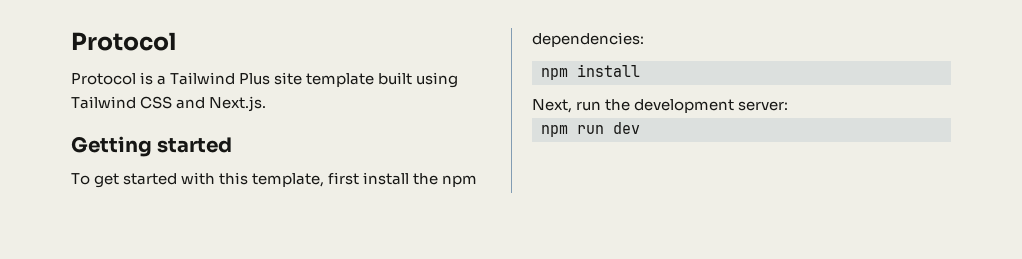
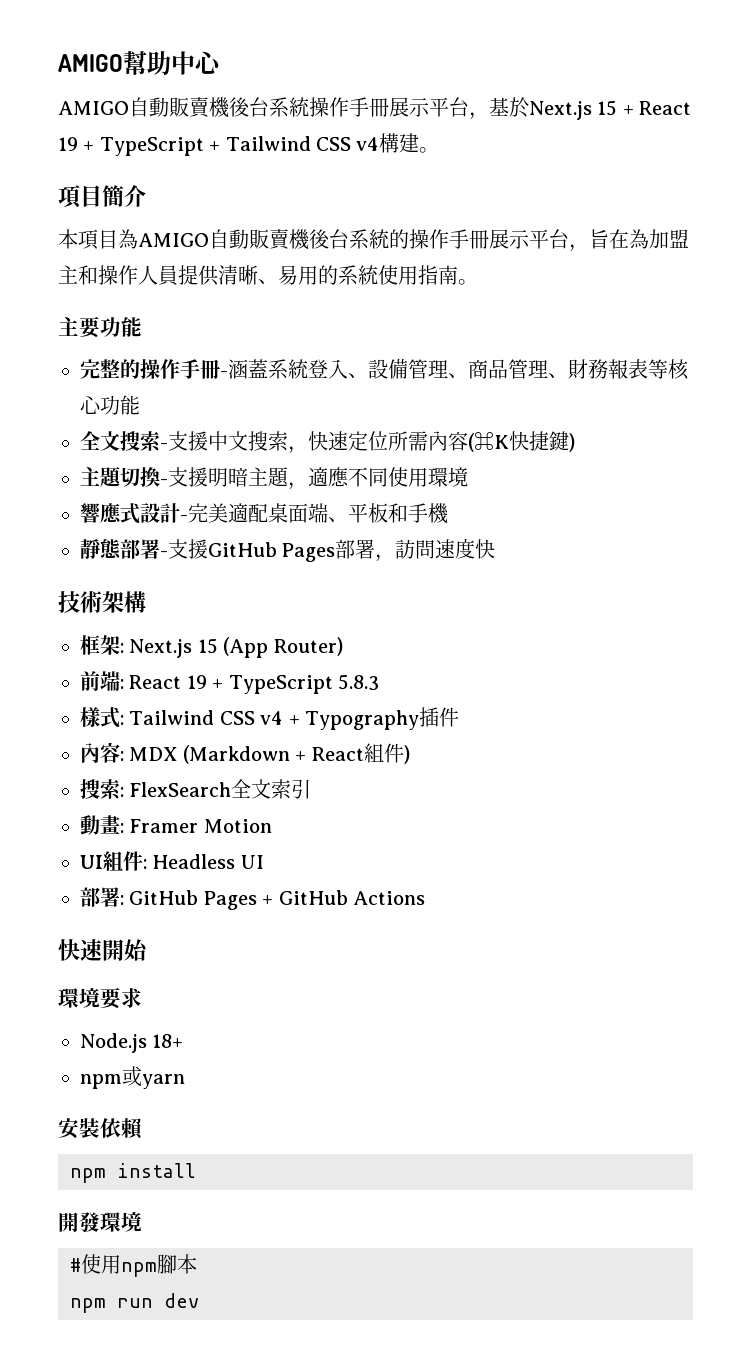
[71,32,176,51] [71,72,459,88] [71,96,267,112] [71,136,233,157] [71,172,478,188] [532,32,644,47] [541,64,640,80] [532,99,789,113] Protocol // Protocol is a Tailwind Plus site template built using Tailwind CSS and Next.js. // Getting started // To get started with this template, first install the npm dependencies: // npm install // Next, run the development server: -> [58,51,222,75] [58,97,692,120] [58,133,440,156] [58,185,146,208] [58,229,689,252] [58,265,478,286] [58,317,142,338] [80,359,689,380] [80,395,140,415] [80,431,575,454] [80,467,468,490] [80,503,449,524] [80,538,496,562] [58,591,146,613] [80,635,343,658] [80,671,379,694] [80,707,459,730] [80,742,410,764] [80,779,312,800] [80,815,272,835] [80,851,264,871] [80,887,425,910] [58,939,148,961] [58,988,142,1009] [80,1033,184,1053] [80,1066,185,1089] [58,1118,143,1139] [70,1163,196,1183] [58,1212,142,1232] [70,1254,197,1277] AMIGO幫助中心 // AMIGO自動販賣機後台系統操作手冊展示平台，基於Next.js 15 + React 19 + TypeScript + Tailwind CSS v4構建。 // 項目簡介 // 本項目為AMIGO自動販賣機後台系統的操作手冊展示平台，旨在為加盟主和操作人員提供清晰、易用的系統使用指南。 // 主要功能 // 完整的操作手冊-涵蓋系統登入、設備管理、商品管理、財務報表等核心功能 // 全文搜索-支援中文搜索，快速定位所需內容(⌘K快捷鍵) // 主題切換-支援明暗主題，適應不同使用環境 // 響應式設計-完美適配桌面端、平板和手機 // 靜態部署-支援GitHub Pages部署，訪問速度快 // 技術架構 // 框架: Next.js 15 (App Router) // 前端: React 19 + TypeScript 5.8.3 // 樣式: Tailwind CSS v4 + Typography插件 // 內容: MDX (Markdown + React組件) // 搜索: FlexSearch全文索引 // 動畫: Framer Motion // UI組件: Headless UI // 部署: GitHub Pages + GitHub Actions // 快速開始 // 環境要求 // Node.js 18+ // npm或yarn // 安裝依賴 // npm install // 開發環境 // #使用npm腳本

